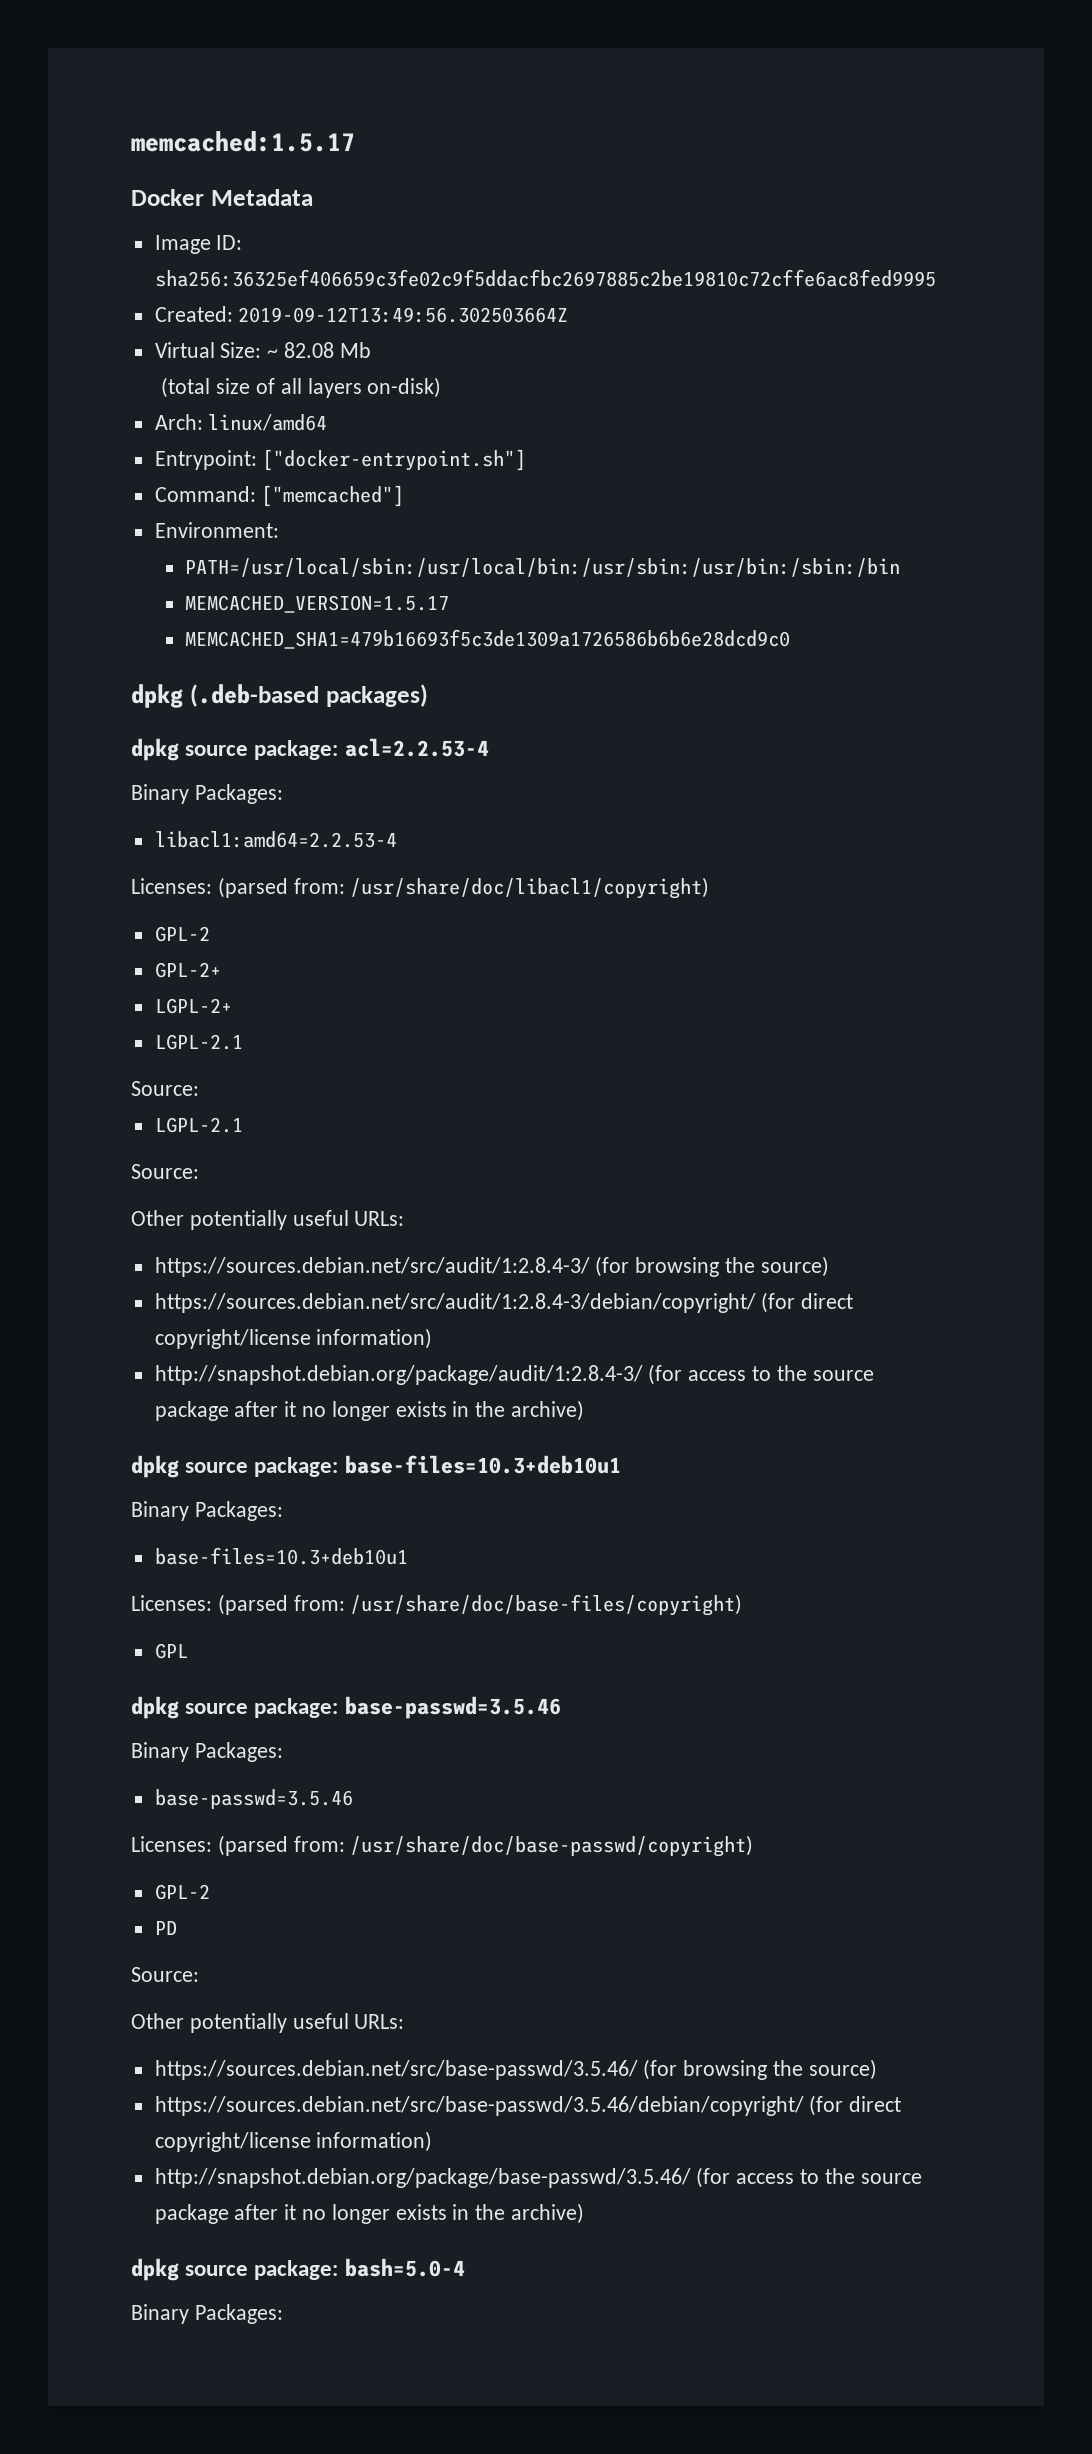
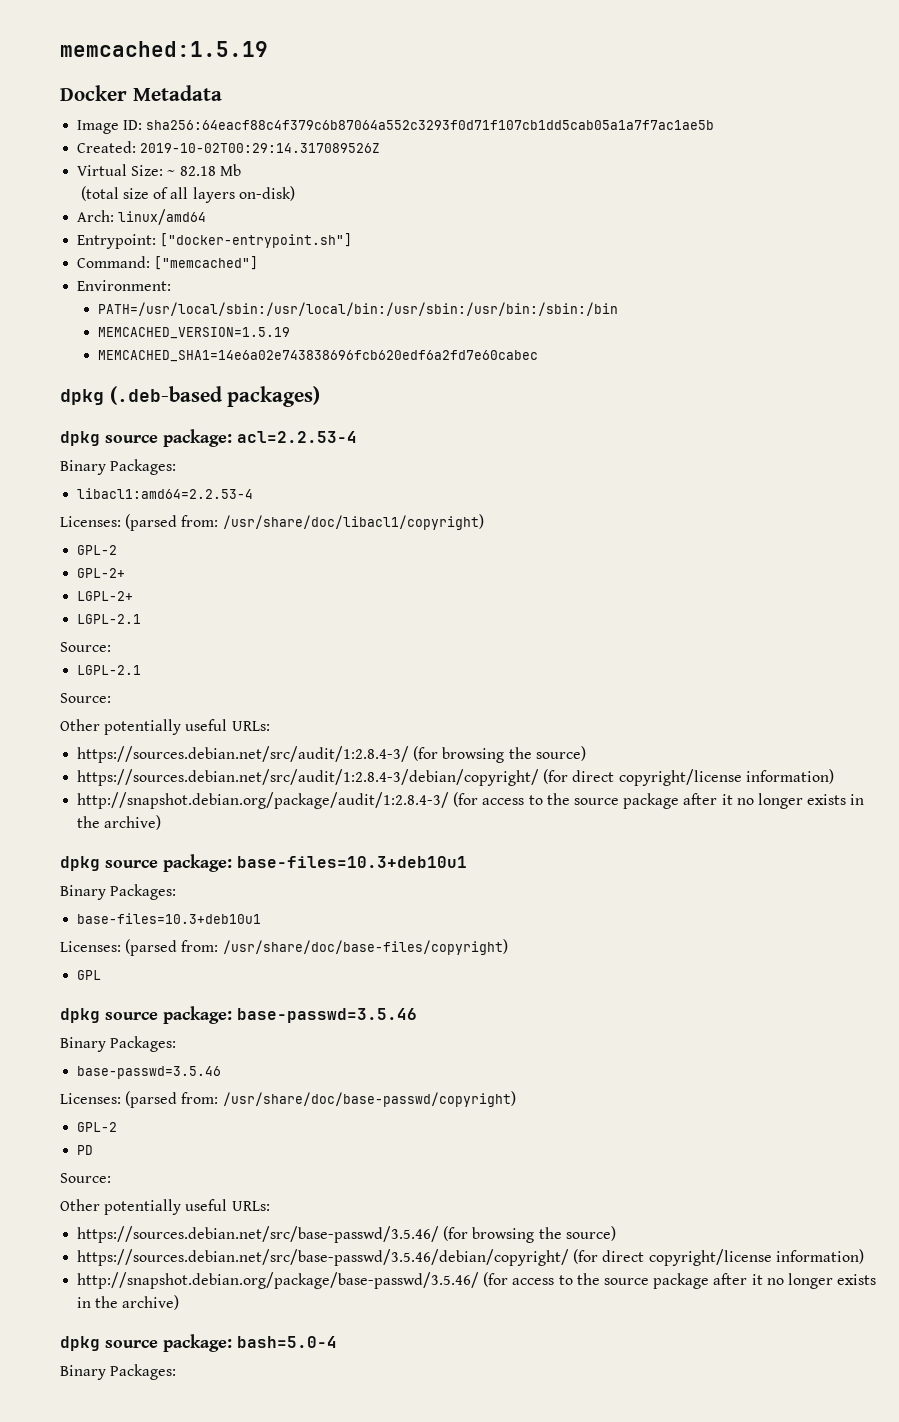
[131,131,355,152] memcached:1.5.17 -> [60,41,268,57] memcached:1.5.19
[154,269,936,287] sha256:36325ef406659c3fe02c9f5ddacfbc2697885c2be19810c72cffe6ac8fed9995 -> [146,120,715,130] sha256:64eacf88c4f379c6b87064a552c3293f0d71f107cb1dd5cab05a1a7f7ac1ae5b
[238,307,569,323] 2019-09-12T13:49:56.302503664Z -> [140,143,381,153] 2019-10-02T00:29:14.317089526Z
[284,342,335,358] 82.08 -> [179,166,216,176] 82.18
[184,595,449,613] [184,629,790,649] MEMCACHED_VERSION=1.5.17 // MEMCACHED_SHA1=479b16693f5c3de1309a1726586b6b6e28dcd9c0 -> [97,327,290,339] [97,350,538,362] MEMCACHED_VERSION=1.5.19 // MEMCACHED_SHA1=14e6a02e743838696fcb620edf6a2fd7e60cabec

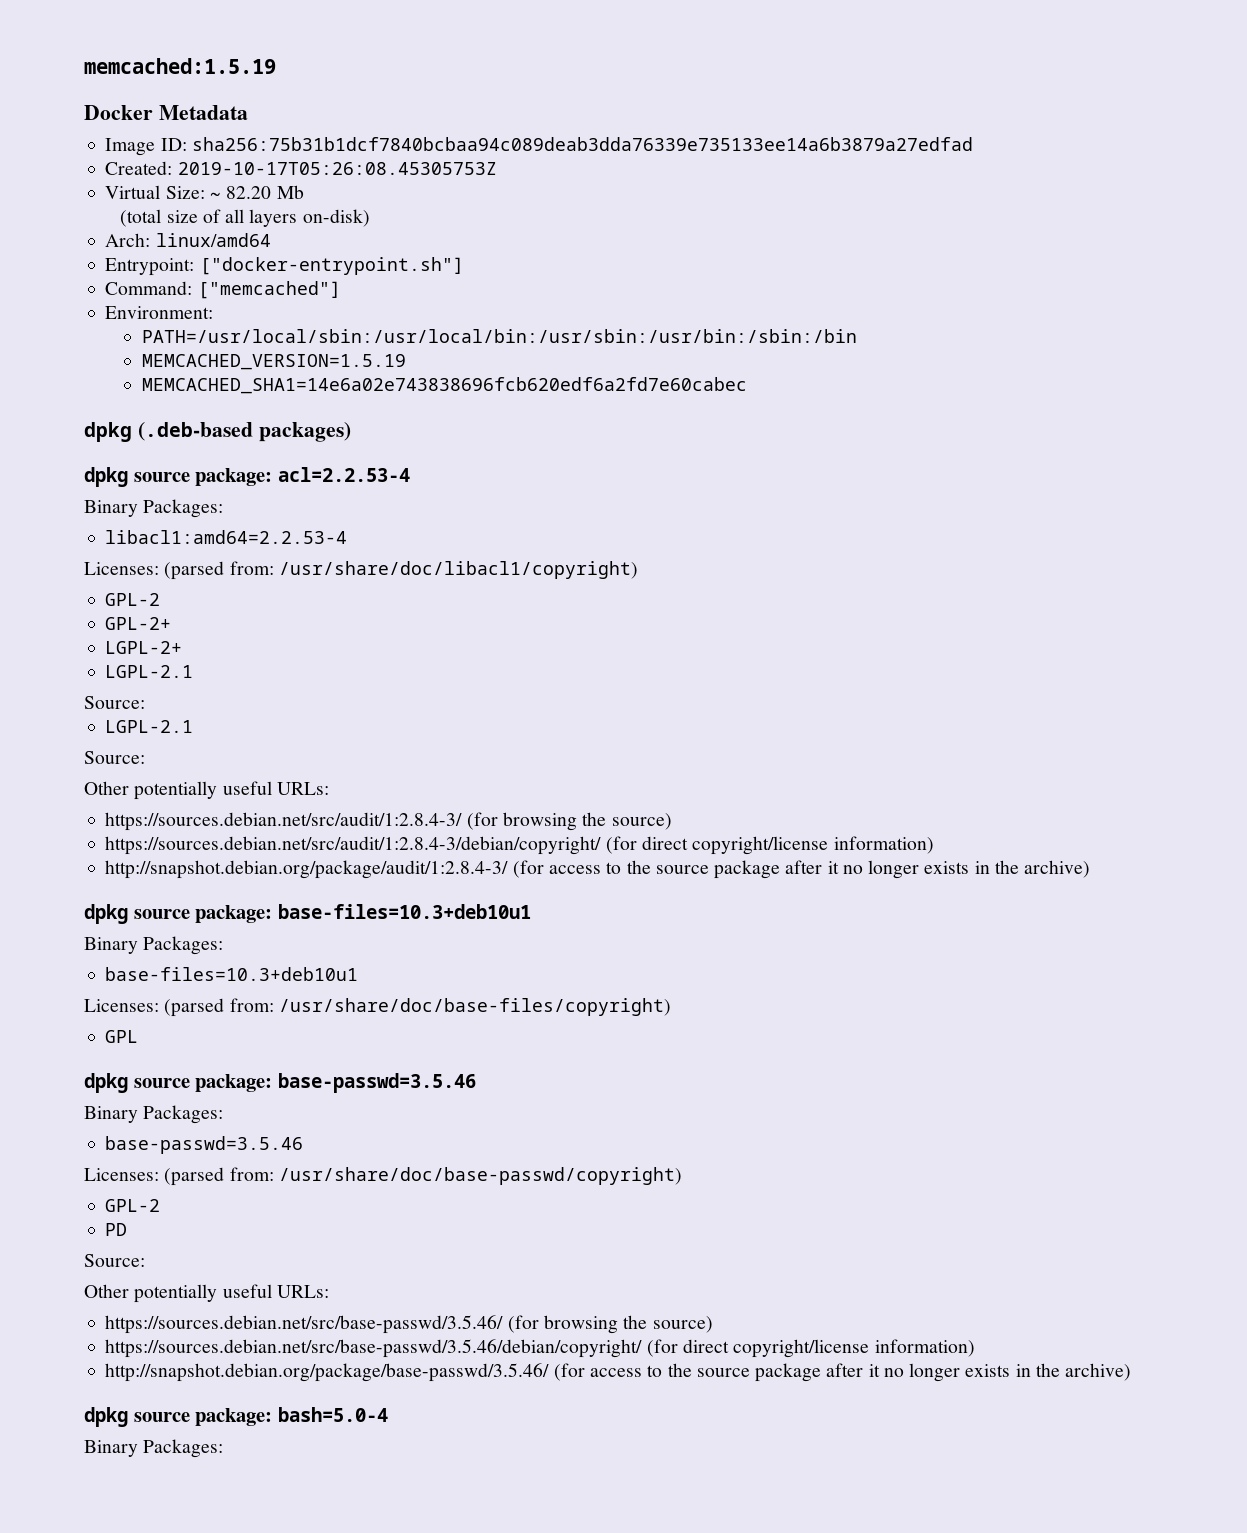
[146,120,715,130] sha256:64eacf88c4f379c6b87064a552c3293f0d71f107cb1dd5cab05a1a7f7ac1ae5b -> [191,137,973,151] sha256:75b31b1dcf7840bcbaa94c089deab3dda76339e735133ee14a6b3879a27edfad
[140,143,381,153] 2019-10-02T00:29:14.317089526Z -> [177,162,497,175] 2019-10-17T05:26:08.45305753Z
[179,166,216,176] 82.18 -> [226,186,272,199] 82.20

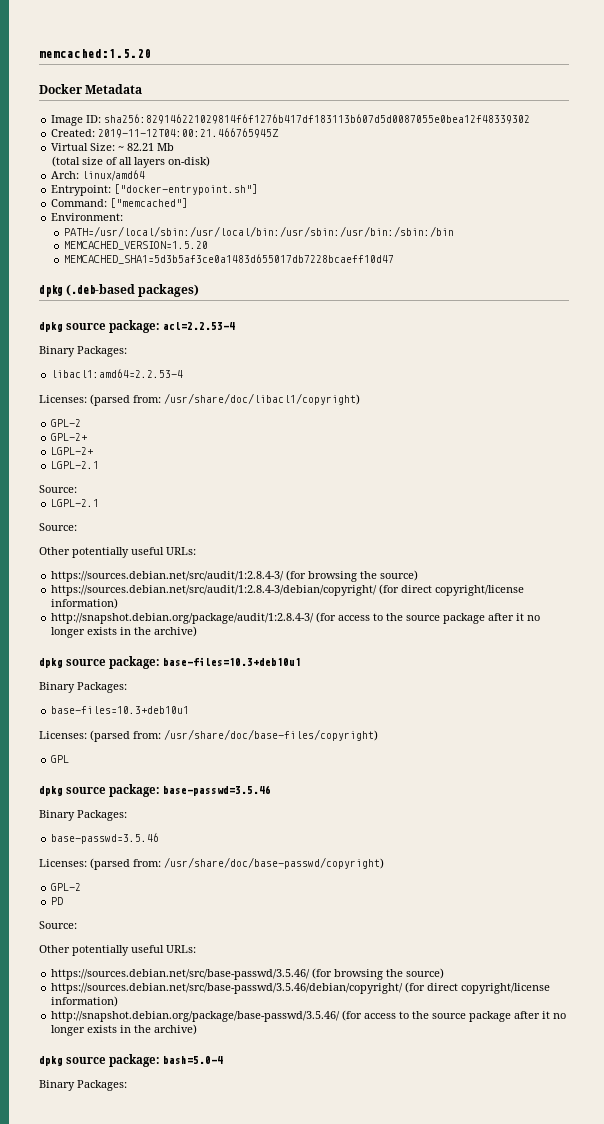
[84,58,276,74] memcached:1.5.19 -> [39,49,151,58] memcached:1.5.20
[191,137,973,151] sha256:75b31b1dcf7840bcbaa94c089deab3dda76339e735133ee14a6b3879a27edfad -> [104,114,531,124] sha256:829146221029814f6f1276b417df183113b607d5d0087055e0bea12f48339302
[177,162,497,175] 2019-10-17T05:26:08.45305753Z -> [98,128,280,138] 2019-11-12T04:00:21.466765945Z
[226,186,272,199] 82.20 -> [127,143,155,151] 82.21
[141,354,406,370] [141,377,747,394] MEMCACHED_VERSION=1.5.19 // MEMCACHED_SHA1=14e6a02e743838696fcb620edf6a2fd7e60cabec -> [64,241,209,250] [64,254,395,264] MEMCACHED_VERSION=1.5.20 // MEMCACHED_SHA1=5d3b5af3ce0a1483d655017db7228bcaeff10d47

